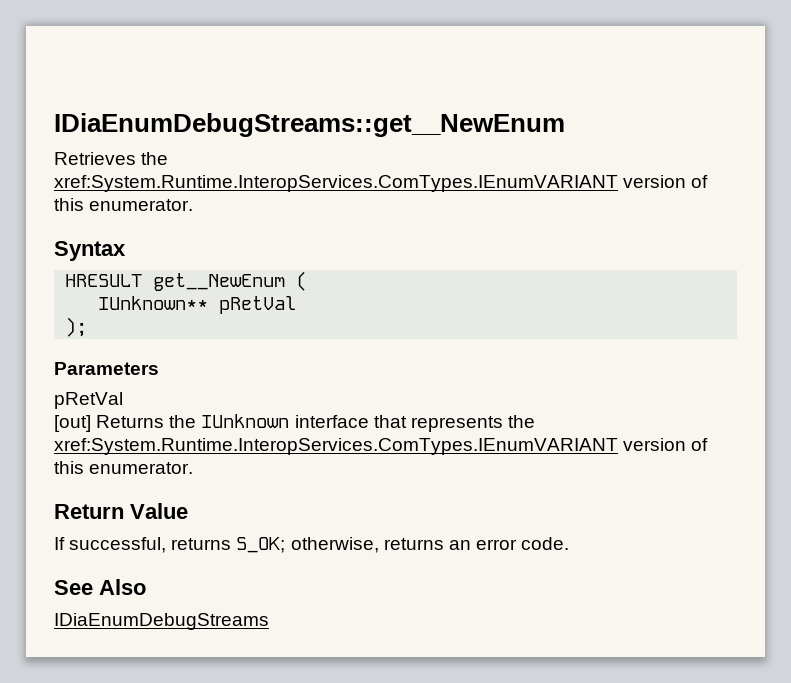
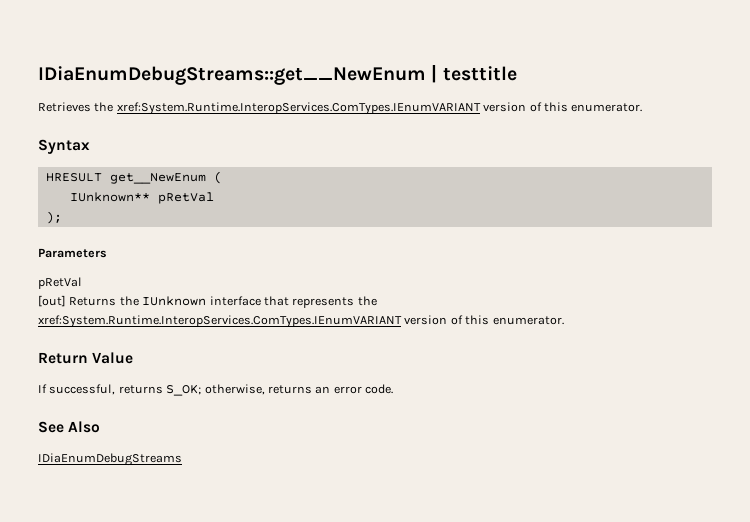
(565, 125) none -> [431,65,517,83] | testtitle

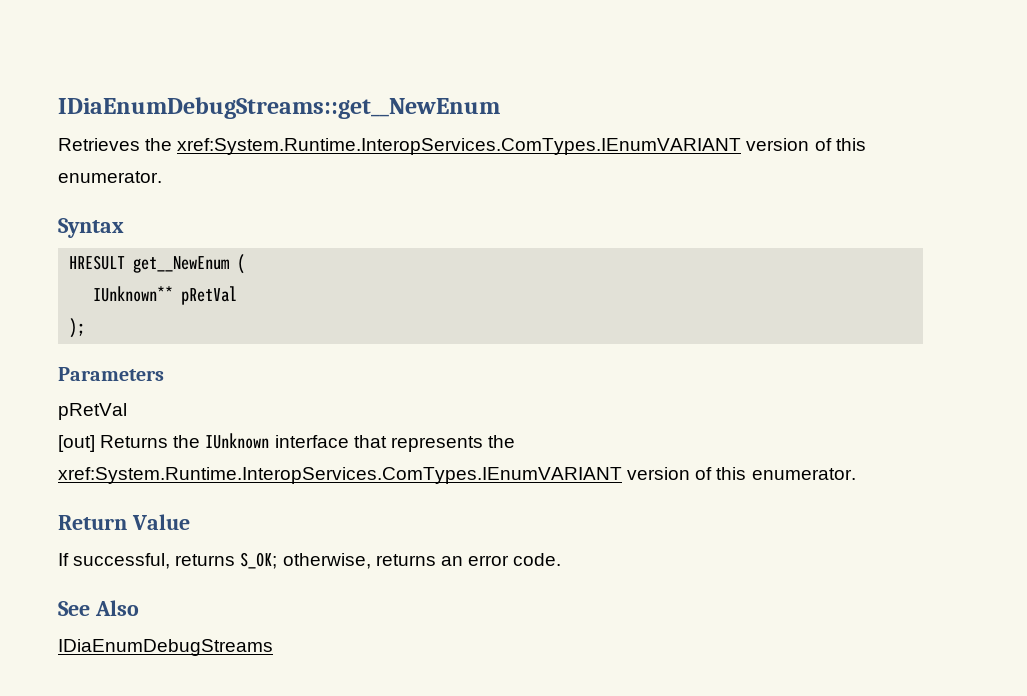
[431,65,517,83] | testtitle -> (500, 108) none

